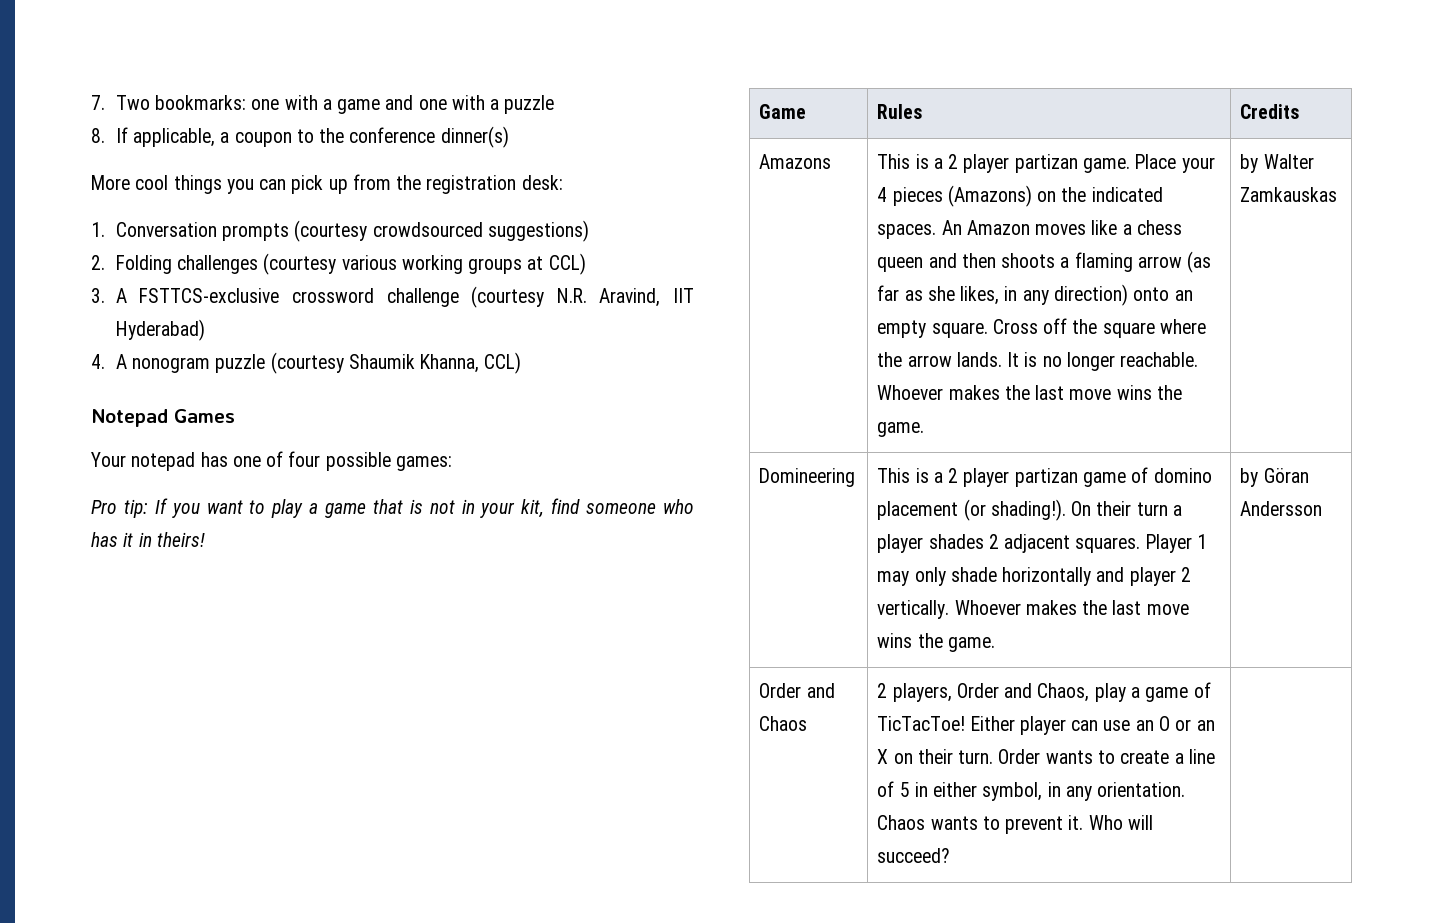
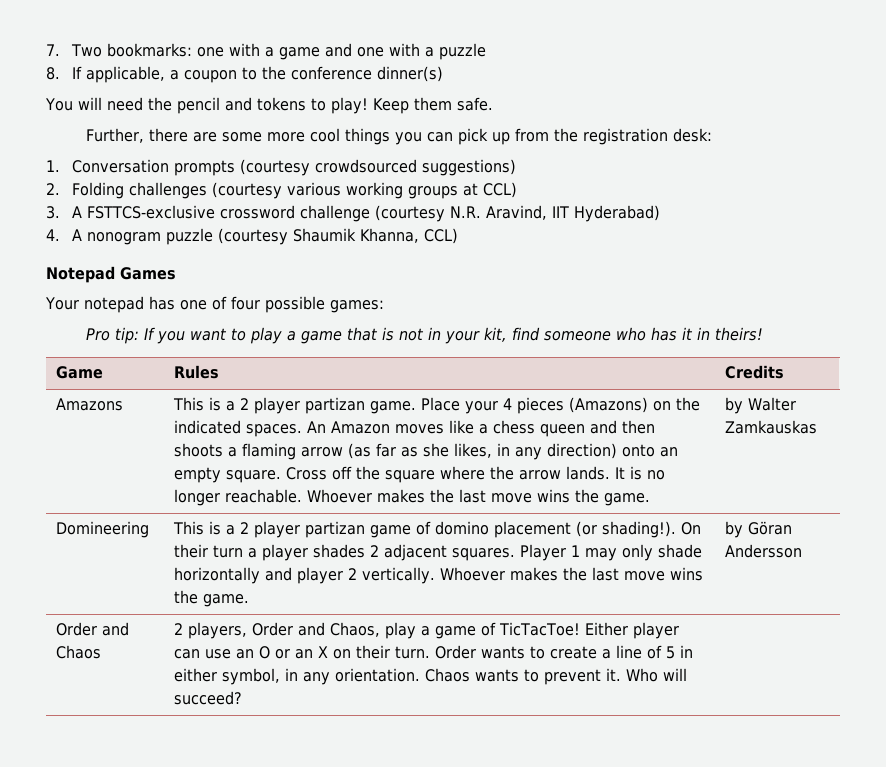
[91,175,130,190] More -> [45,97,493,114] [85,128,305,143] You will need the pencil and tokens to play! Keep them safe. // Further, there are some more

